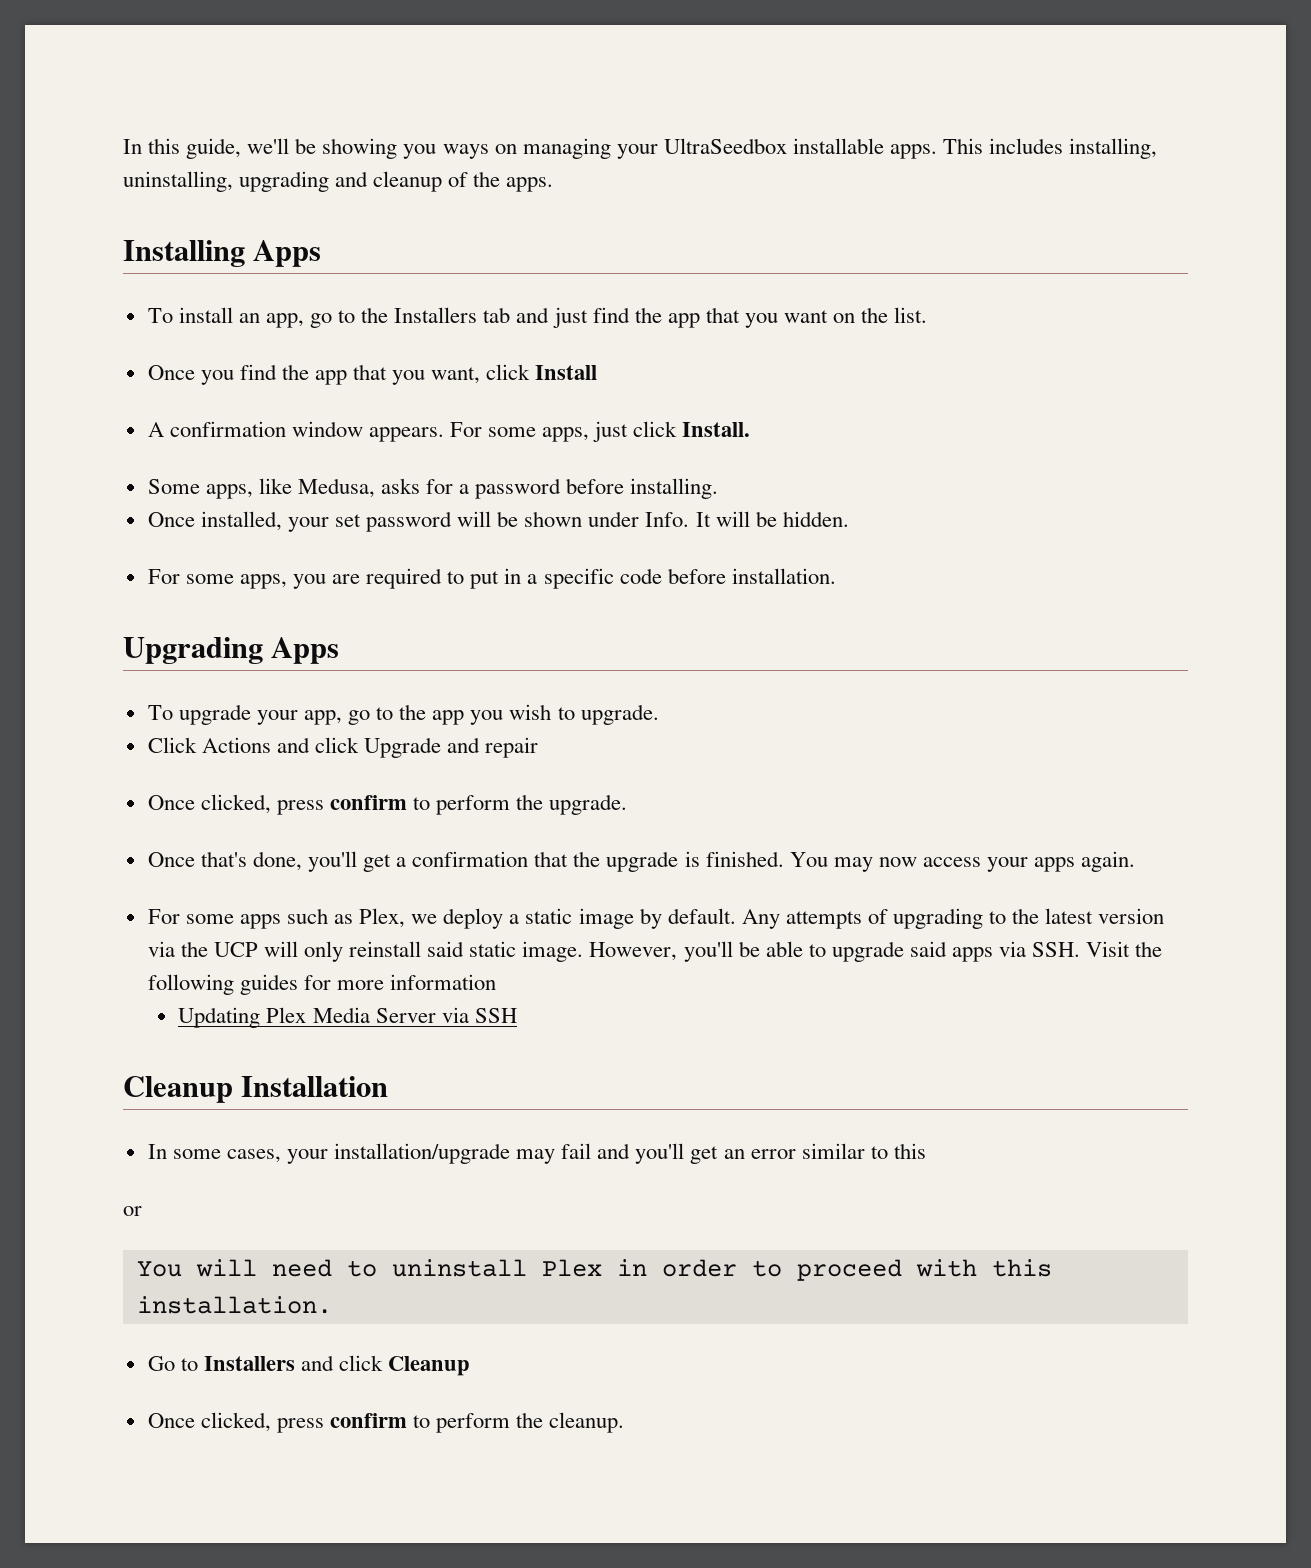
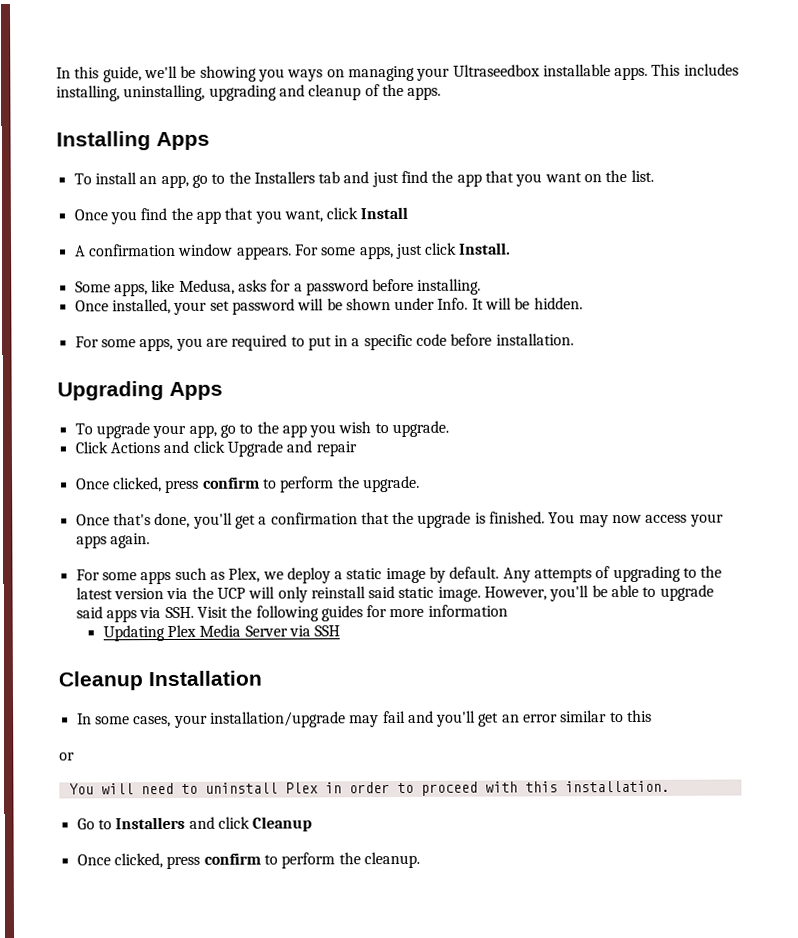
[663,138,787,154] UltraSeedbox -> [452,64,540,77] Ultraseedbox

